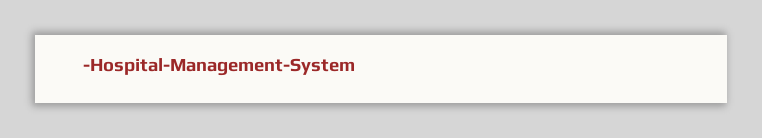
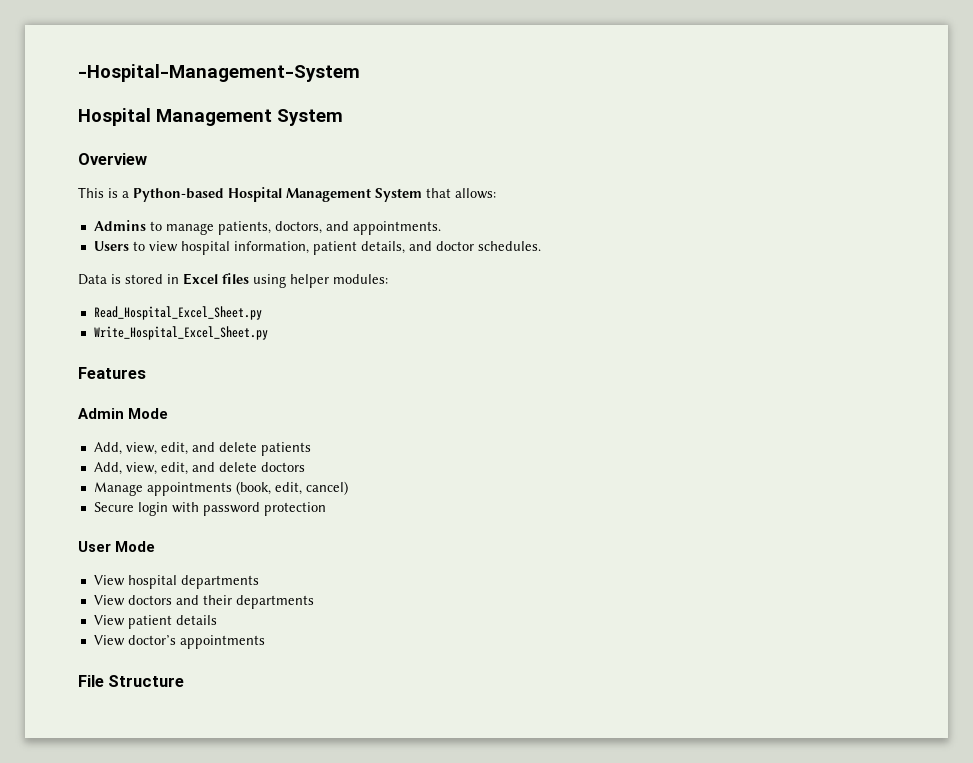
(355, 67) none -> [78,108,343,126] [78,153,147,165] [78,187,496,202] [93,220,441,235] [93,241,541,255] [78,273,388,288] [93,306,262,320] [93,326,268,340] [78,367,146,379] [78,408,169,419] [93,442,311,456] [93,462,305,475] [93,481,348,496] [93,502,326,516] [78,541,156,552] [93,575,259,589] [93,595,314,609] [93,615,217,629] [93,635,265,649] [78,675,185,687] // Hospital Management System // Overview // This is a Python-based Hospital Management System that allows: // Admins to manage patients, doctors, and appointments. // Users to view hospital information, patient details, and doctor schedules. // Data is stored in Excel files using helper modules: // Read_Hospital_Excel_Sheet.py // Write_Hospital_Excel_Sheet.py // Features // Admin Mode // Add, view, edit, and delete patients // Add, view, edit, and delete doctors // Manage appointments (book, edit, cancel) // Secure login with password protection // User Mode // View hospital departments // View doctors and their departments // View patient details // View doctor’s appointments // File Structure

